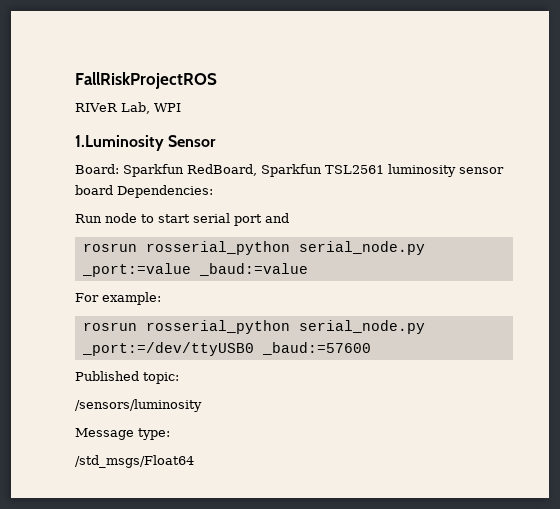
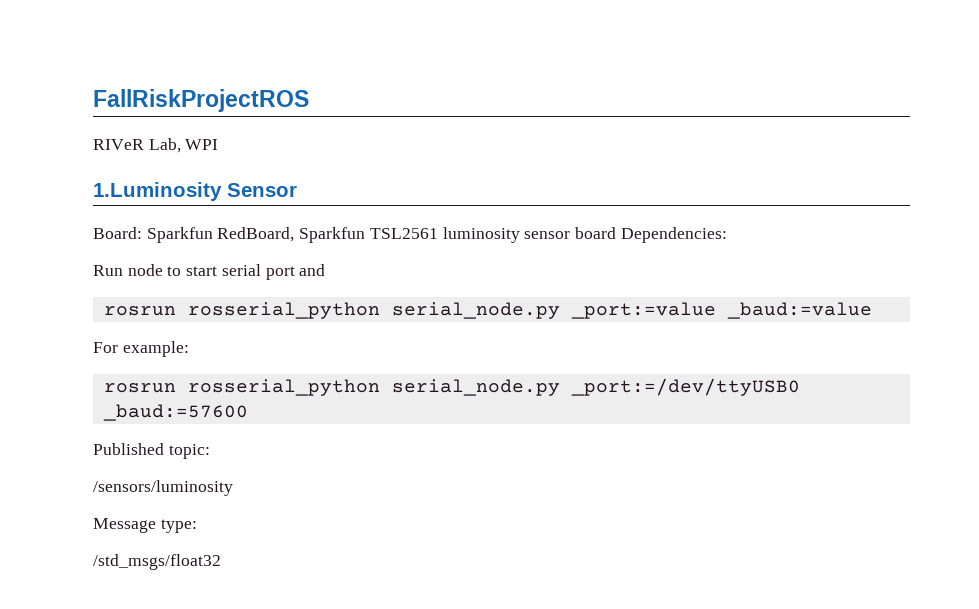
[75,455,194,468] /std_msgs/Float64 -> [93,554,221,570] /std_msgs/float32

